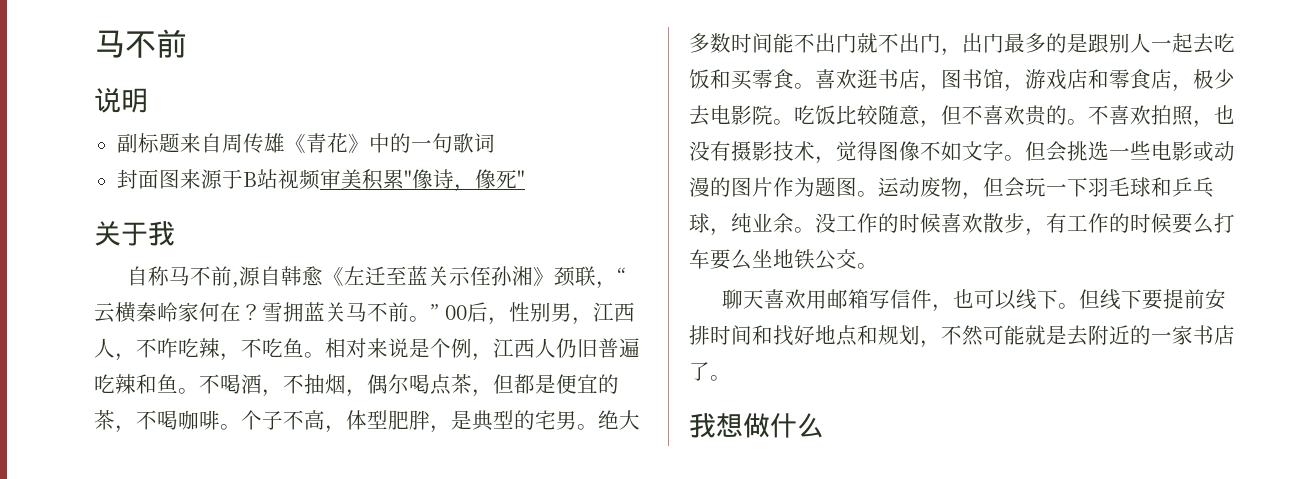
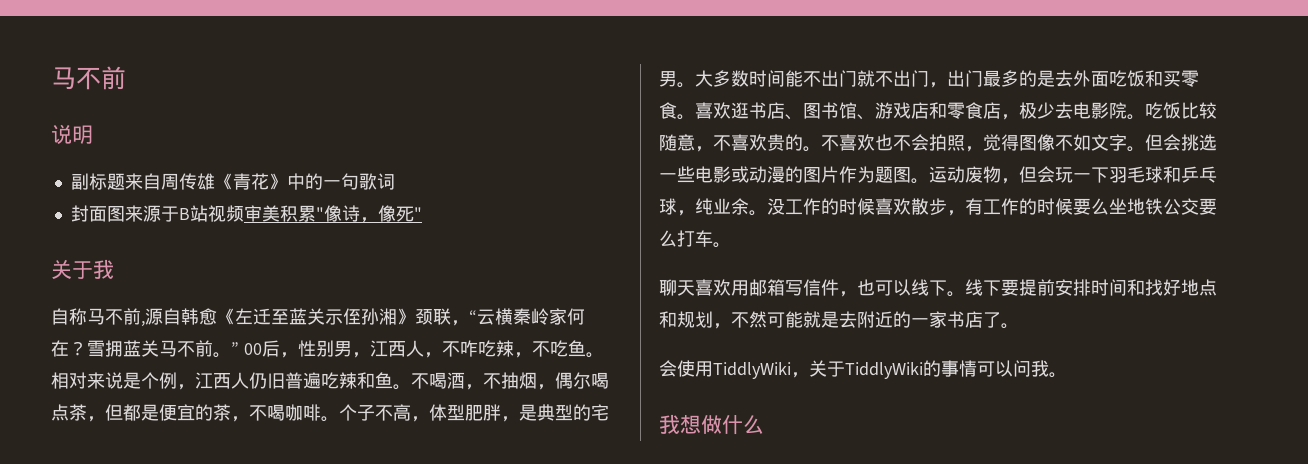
[598,410,619,429] 绝 -> (695, 85) none
[1088,33,1214,54] 跟别人一起去 -> [1055,70,1109,87] 去外面
[920,69,1025,92] ，图书馆， -> [785,102,875,120] 、图书馆、
[941,105,962,125] 但 -> (713, 149) none
[1151,105,1235,128] [689,141,815,161] 拍照，也没有摄影技术 -> [875,134,965,151] 也不会拍照
[1214,213,1235,233] [689,249,752,270] 打车要么 -> (1109, 206) none
(857, 259) none -> [1199,198,1217,215] [659,230,713,247] 要么打车
[1079,289,1101,309] 但 -> (965, 294) none
(731, 378) none -> [659,360,1067,379] // 会使用TiddlyWiki，关于TiddlyWiki的事情可以问我。

